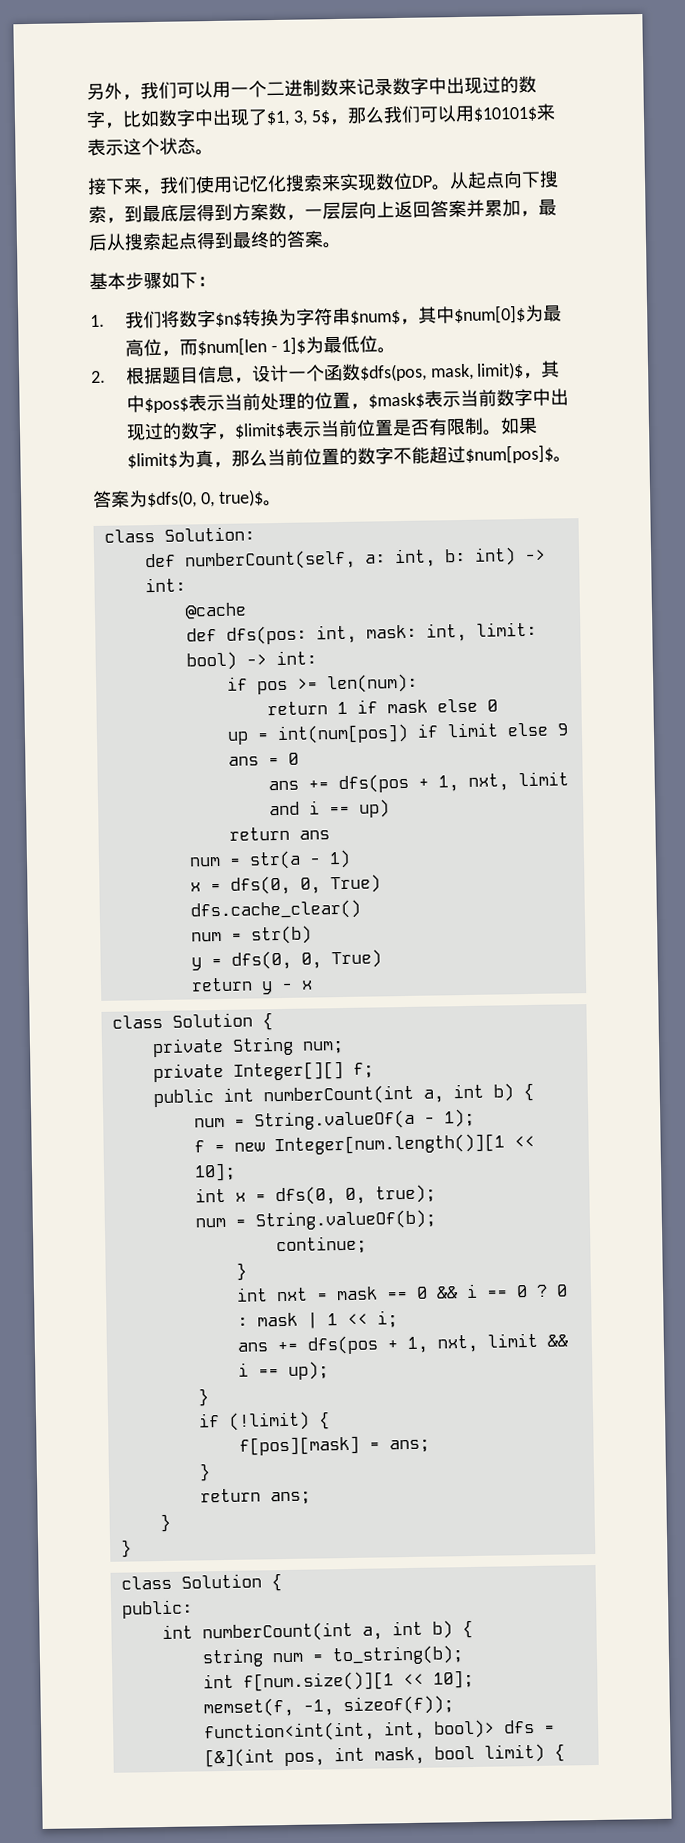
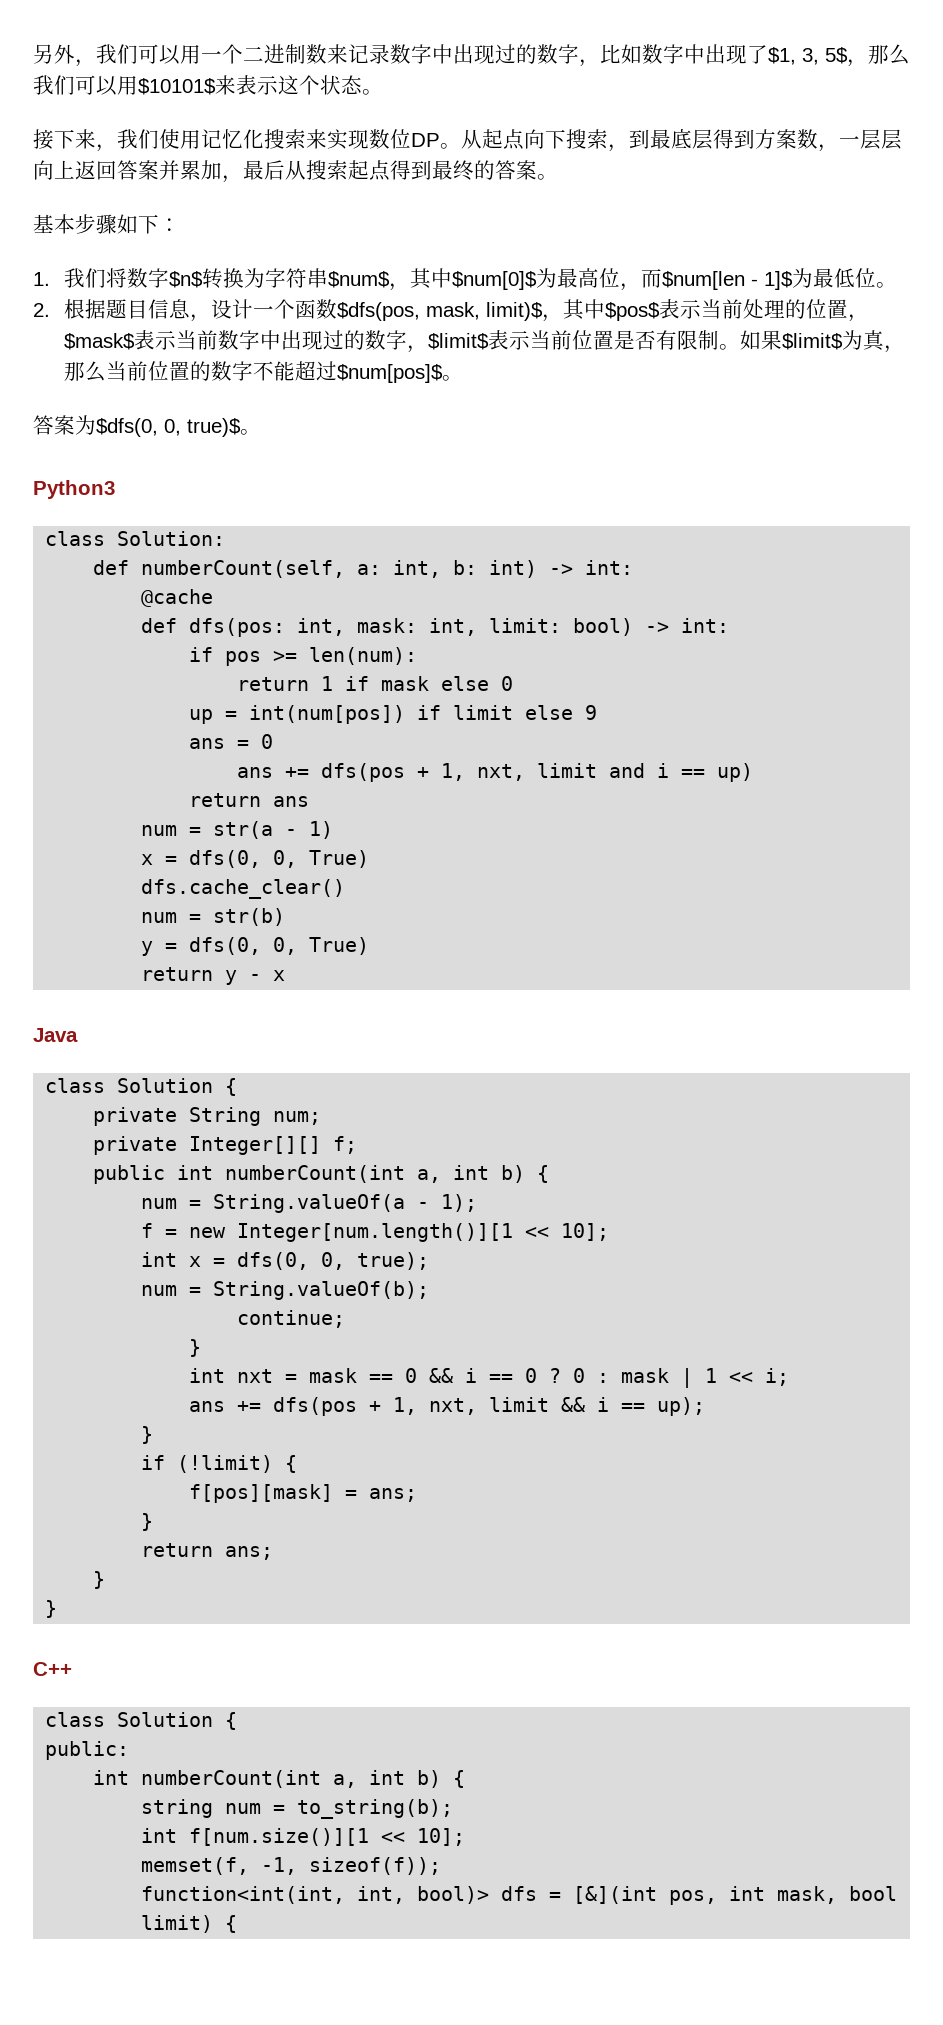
(282, 503) none -> [33,480,115,499] // Python3
(313, 985) none -> [33,1028,78,1042] // Java
(132, 1548) none -> [33,1662,72,1676] // C++

